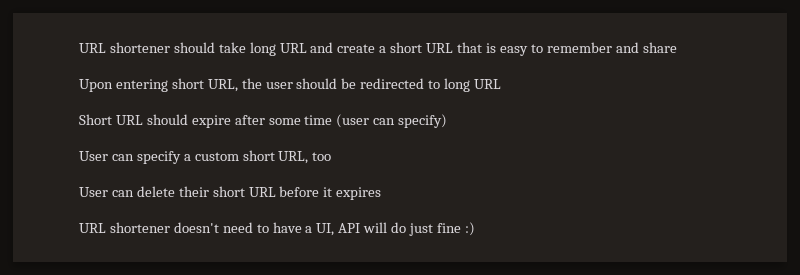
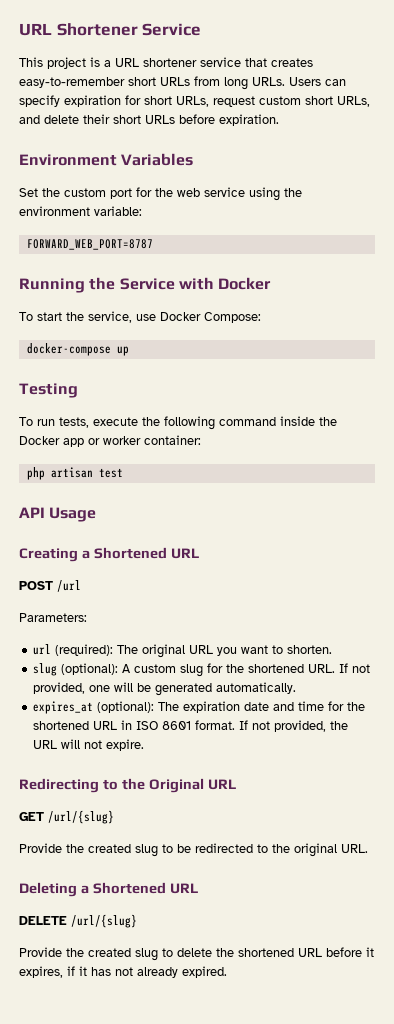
[79,42,677,56] [79,78,502,92] [79,114,448,128] [79,150,332,164] [79,186,382,200] [79,222,475,236] URL shortener should take long URL and create a short URL that is easy to remember and share // Upon entering short URL, the user should be redirected to long URL // Short URL should expire after some time (user can specify) // User can specify a custom short URL, too // User can delete their short URL before it expires // URL shortener doesn't need to have a UI, API will do just fine :) -> [19,23,202,36] [19,57,313,69] [19,76,346,90] [19,95,370,107] [19,114,279,126] [19,153,194,166] [19,187,302,201] [19,206,142,216] [26,239,153,250] [19,277,272,293] [19,311,261,323] [26,343,129,356] [19,383,78,398] [19,416,337,430] [19,435,201,447] [26,467,123,480] [19,507,97,522] [19,547,199,562] [19,580,81,592] [19,613,87,622] [33,644,333,658] [33,663,371,677] [33,682,297,696] [33,701,366,714] [33,720,349,732] [33,739,145,751] [19,778,236,793] [19,810,114,824] [19,843,368,857] [19,882,198,897] [19,914,137,928] [19,947,374,961] [19,966,227,978] URL Shortener Service // This project is a URL shortener service that creates easy-to-remember short URLs from long URLs. Users can specify expiration for short URLs, request custom short URLs, and delete their short URLs before expiration. // Environment Variables // Set the custom port for the web service using the environment variable: // FORWARD_WEB_PORT=8787 // Running the Service with Docker // To start the service, use Docker Compose: // docker-compose up // Testing // To run tests, execute the following command inside the Docker app or worker container: // php artisan test // API Usage // Creating a Shortened URL // POST /url // Parameters: // url (required): The original URL you want to shorten. // slug (optional): A custom slug for the shortened URL. If not provided, one will be generated automatically. // expires_at (optional): The expiration date and time for the shortened URL in ISO 8601 format. If not provided, the URL will not expire. // Redirecting to the Original URL // GET /url/{slug} // Provide the created slug to be redirected to the original URL. // Deleting a Shortened URL // DELETE /url/{slug} // Provide the created slug to delete the shortened URL before it expires, if it has not already expired.

